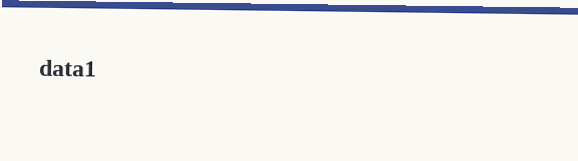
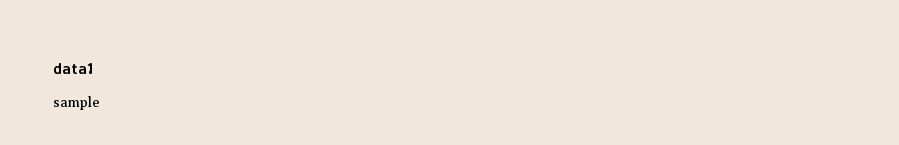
(97, 68) none -> [53,96,100,110] // sample

